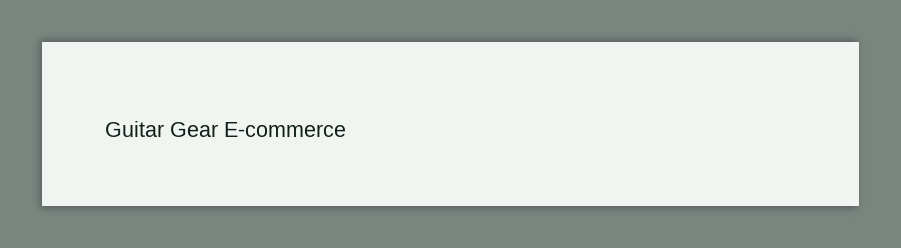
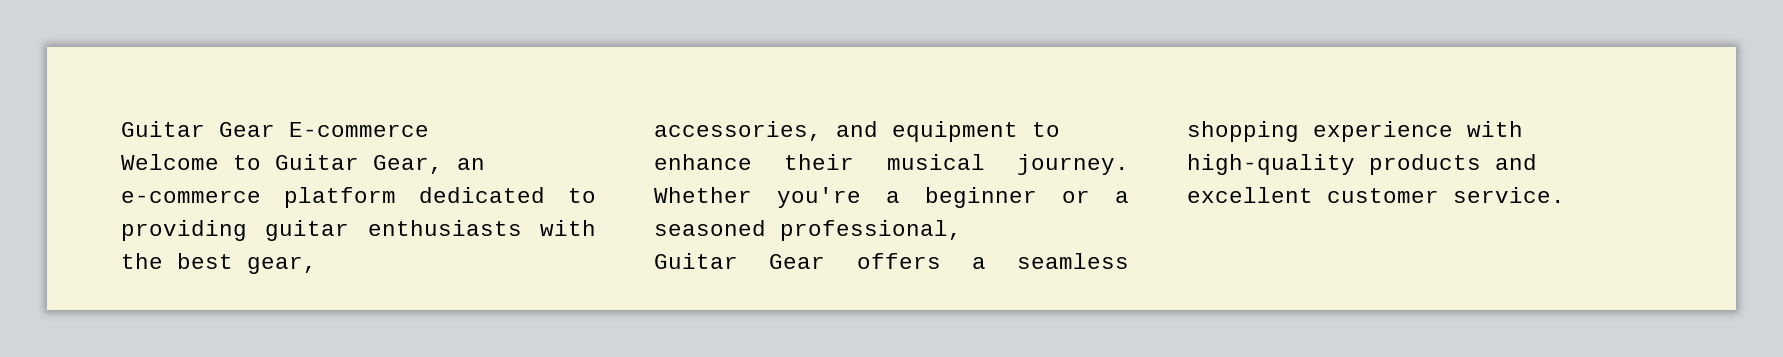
(346, 129) none -> [121,154,485,174] [121,187,596,208] [121,220,596,241] [121,253,317,274] [654,121,1060,142] [654,154,1129,175] [654,187,1129,208] [654,220,962,241] [654,253,1129,269] [1187,121,1523,142] [1187,154,1537,175] [1187,187,1565,203] // Welcome to Guitar Gear, an e-commerce platform dedicated to providing guitar enthusiasts with the best gear, // accessories, and equipment to enhance their musical journey. Whether you're a beginner or a seasoned professional, // Guitar Gear offers a seamless shopping experience with high-quality products and excellent customer service.

